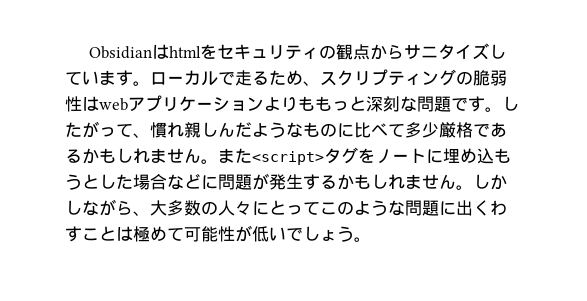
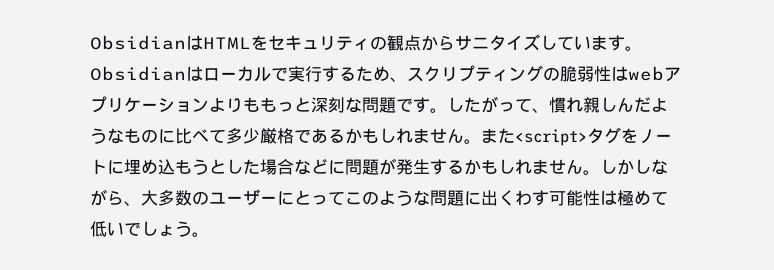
[88,44,201,59] Obsidianはhtml -> [90,35,251,50] ObsidianはHTML
(150, 83) none -> [90,66,203,81] Obsidianは
[235,70,252,86] 走 -> [288,66,339,82] 実行す
[218,200,252,216] 人々 -> [209,189,277,205] ユーザー
[82,226,116,241] こと -> [549,190,600,206] 可能性
[184,225,252,242] 可能性が -> (668, 198) none

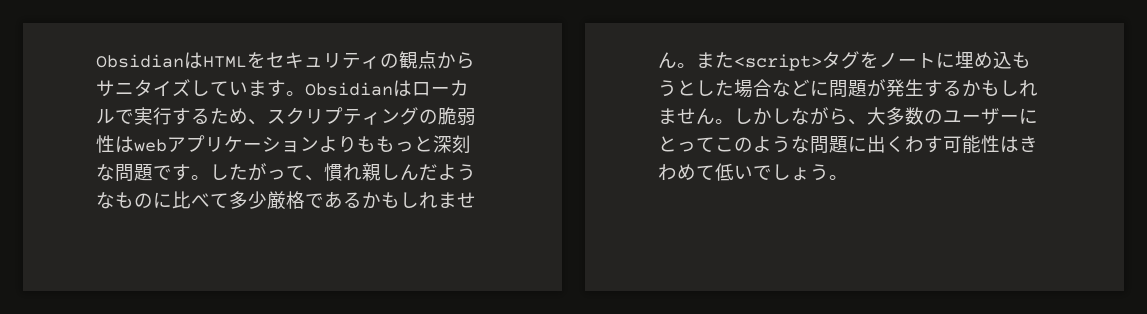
[617,190,634,206] 極 -> [1019,136,1038,152] [658,164,677,180] きわ

